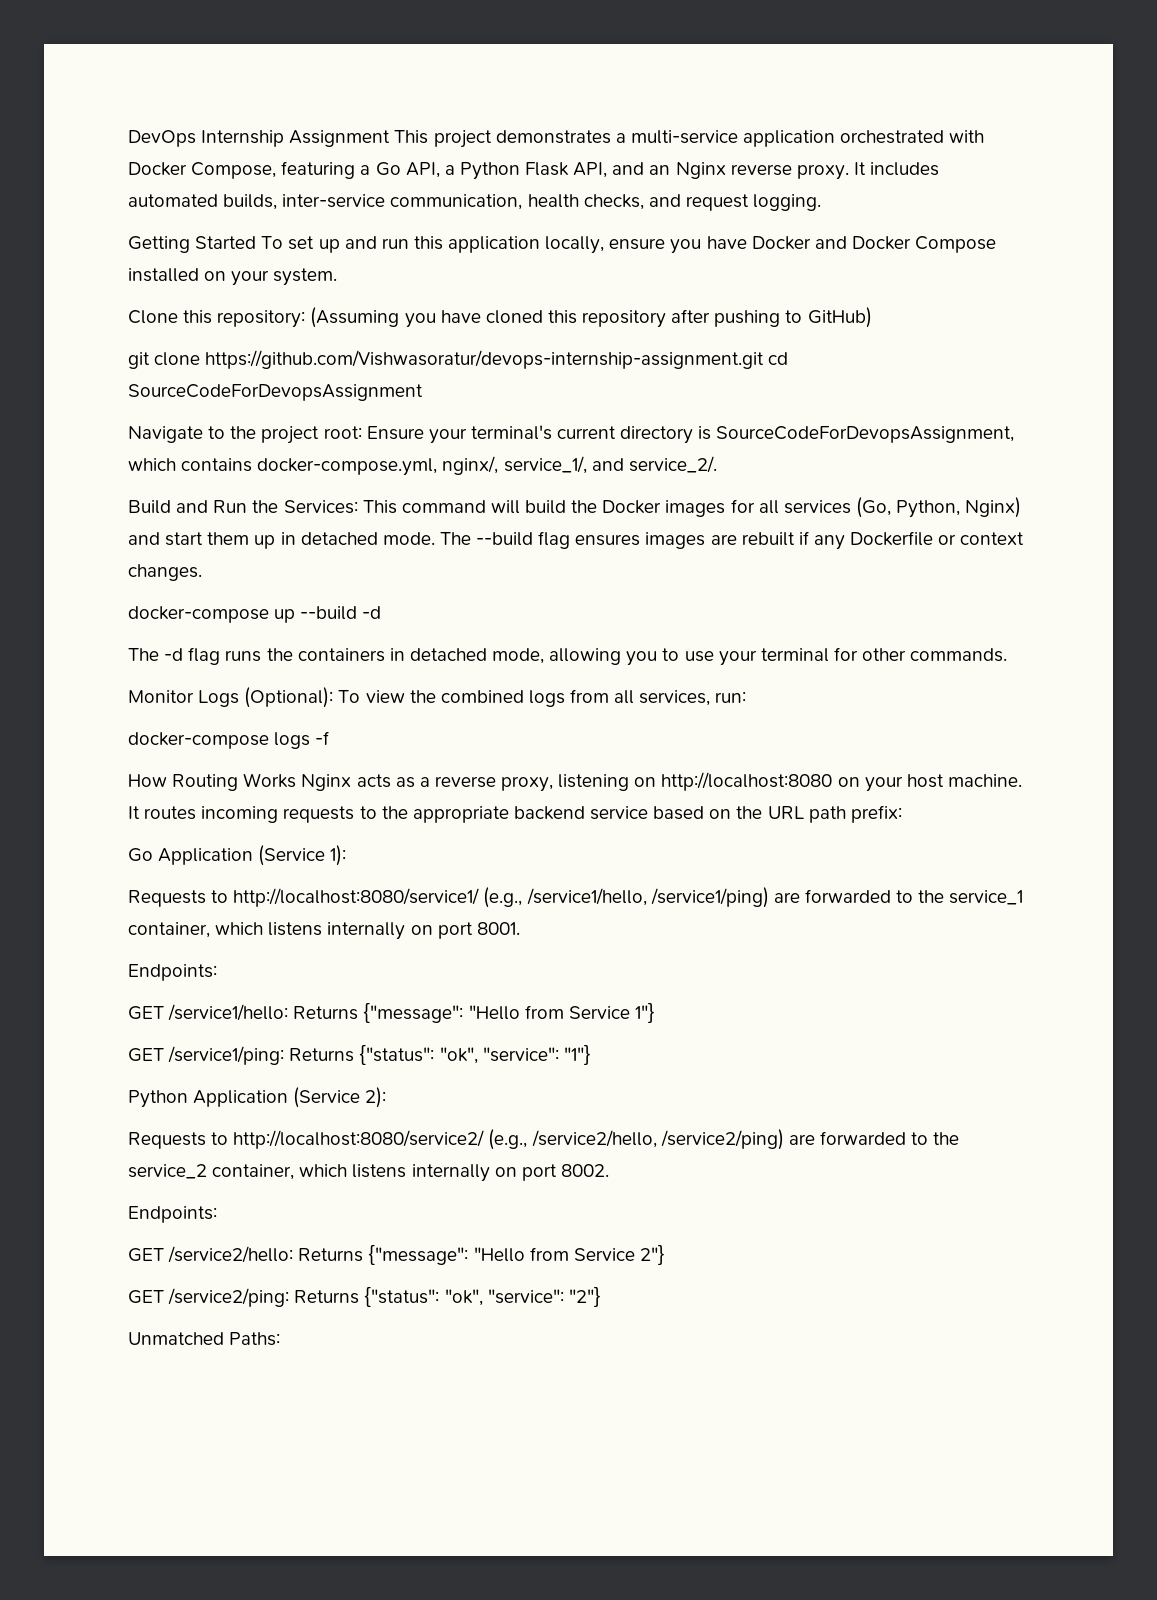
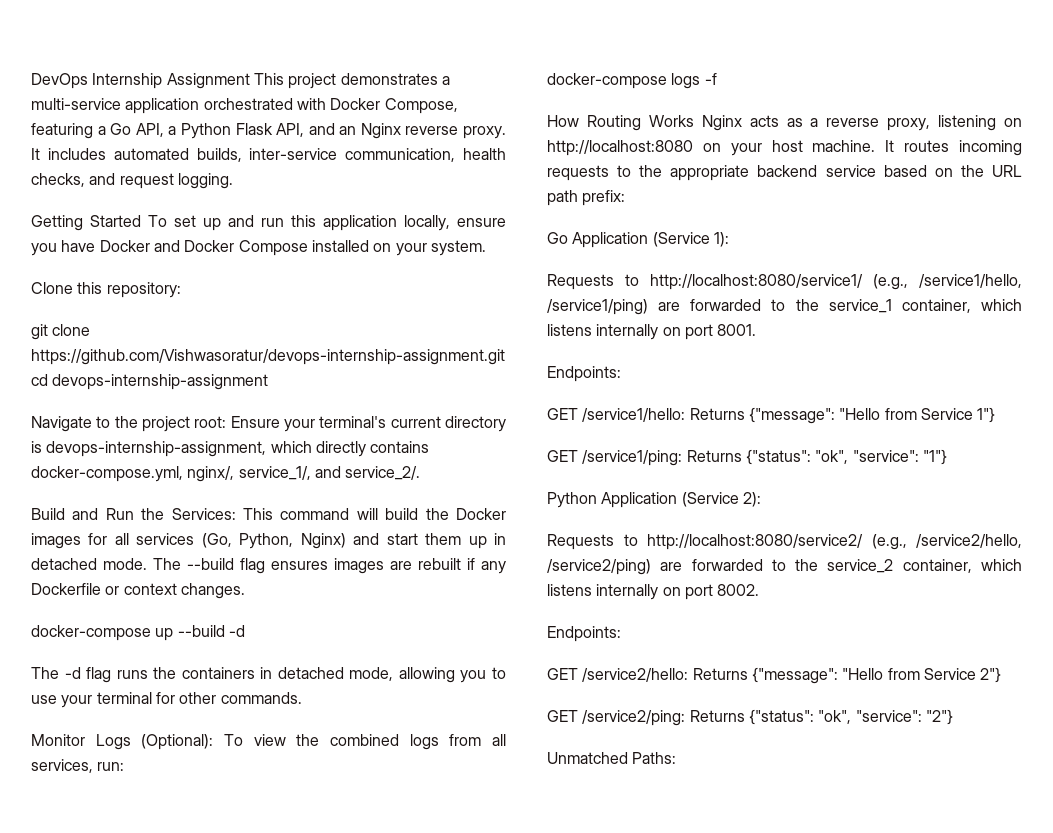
[310,307,872,328] (Assuming you have cloned this repository after pushing to GitHub) -> (181, 290) none
[128,384,423,401] SourceCodeForDevopsAssignment -> [52,374,269,390] devops-internship-assignment
[716,426,1015,443] [128,458,176,471] SourceCodeForDevopsAssignment, which -> [46,441,366,457] devops-internship-assignment, which directly

